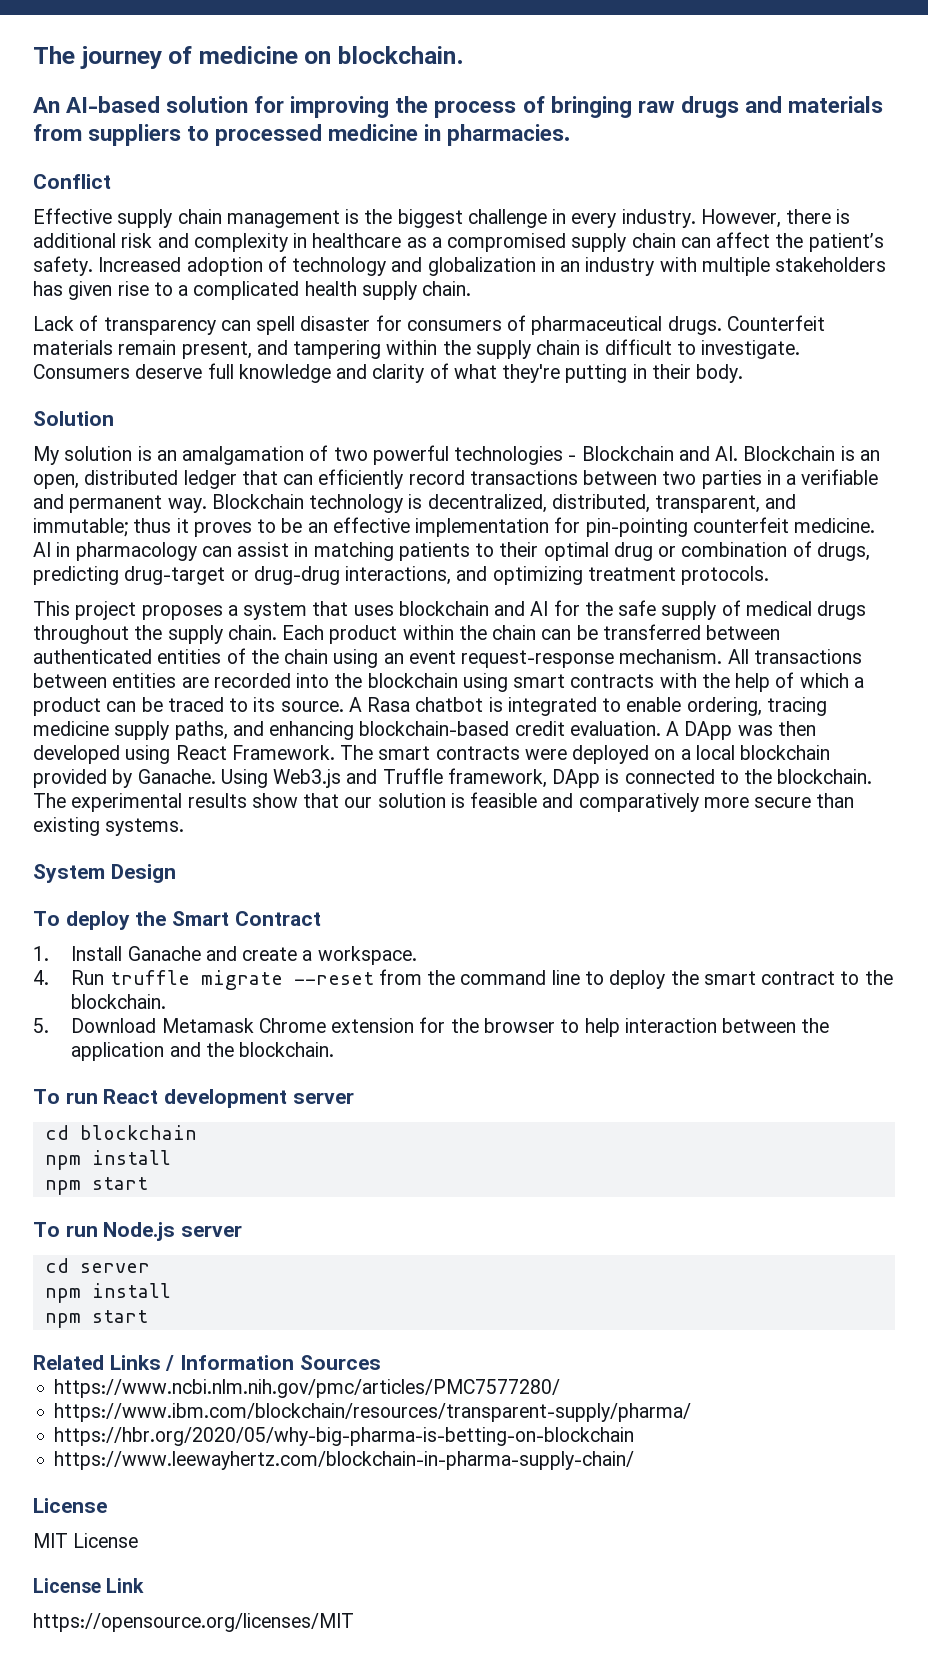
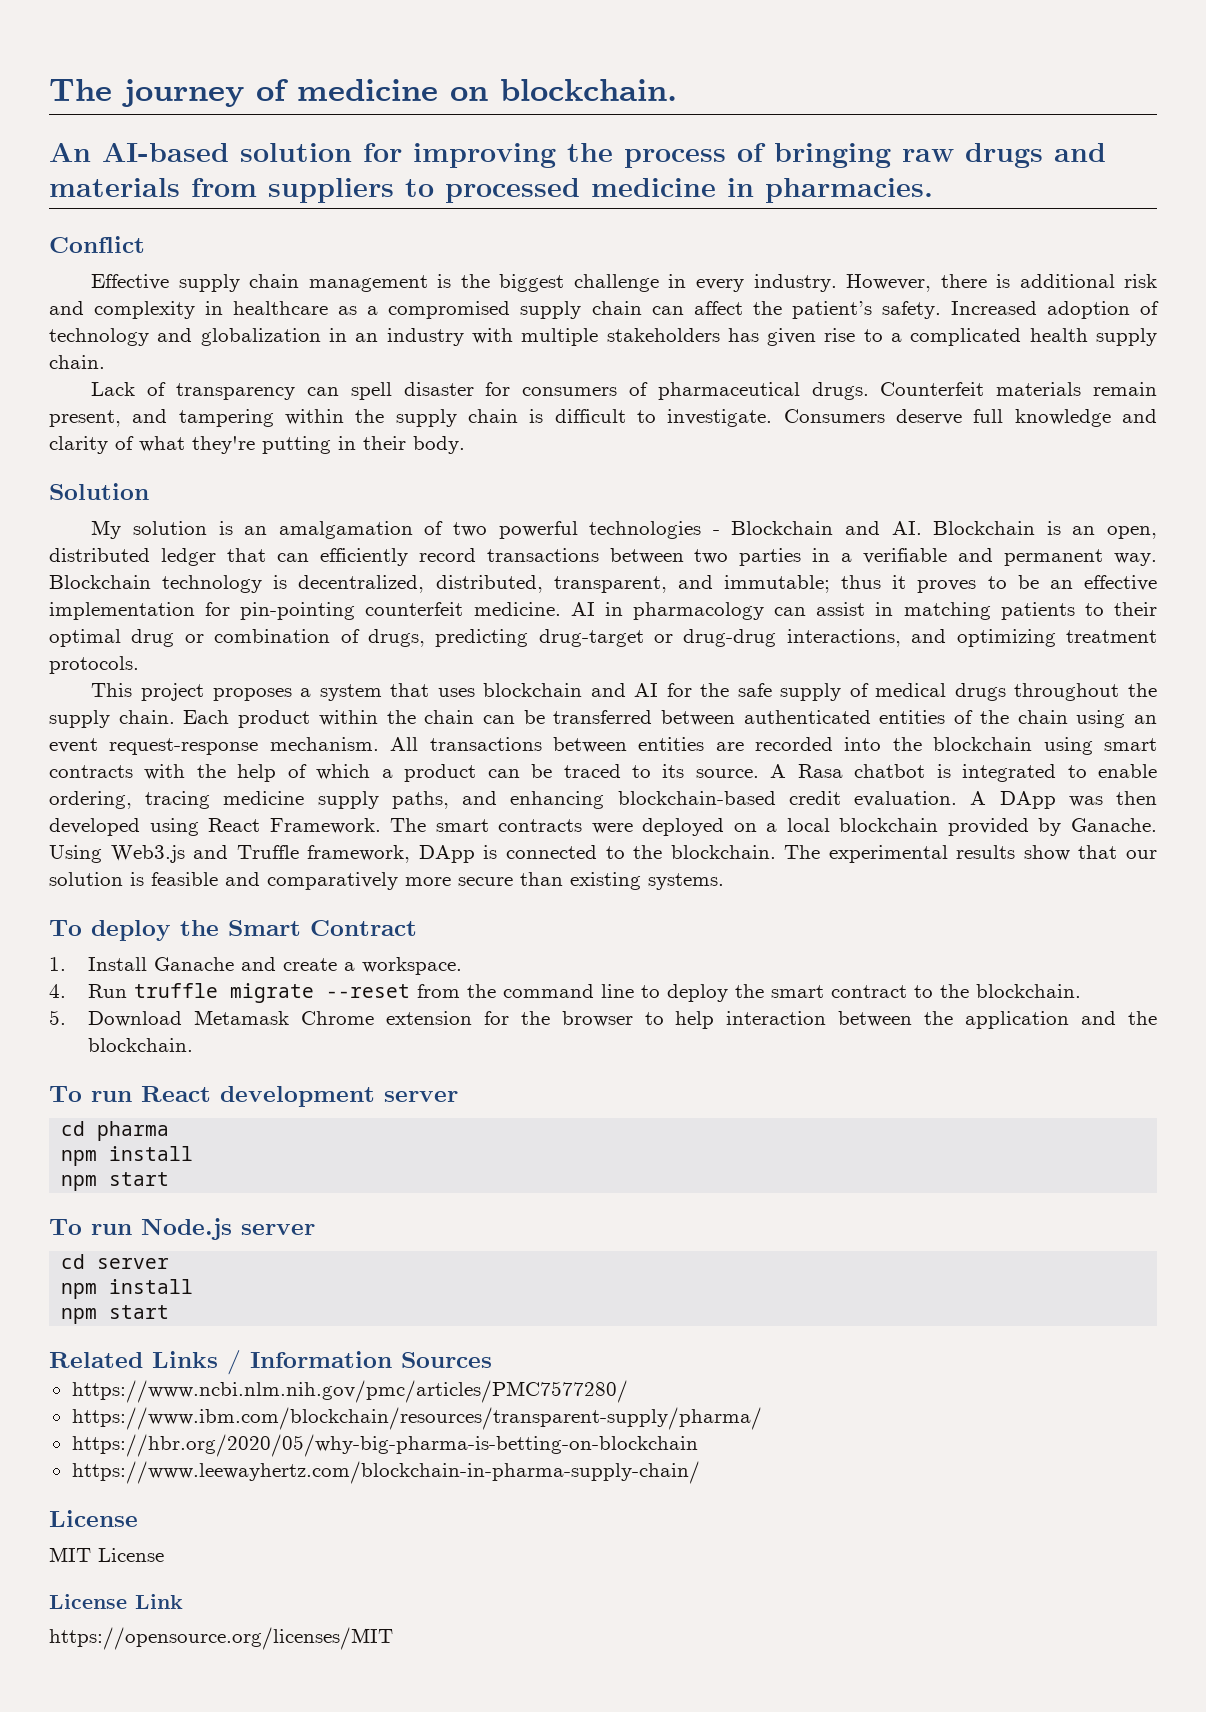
[33,864,176,883] // System Design -> (724, 881) none
[79,1125,197,1140] blockchain -> [97,1121,170,1141] pharma

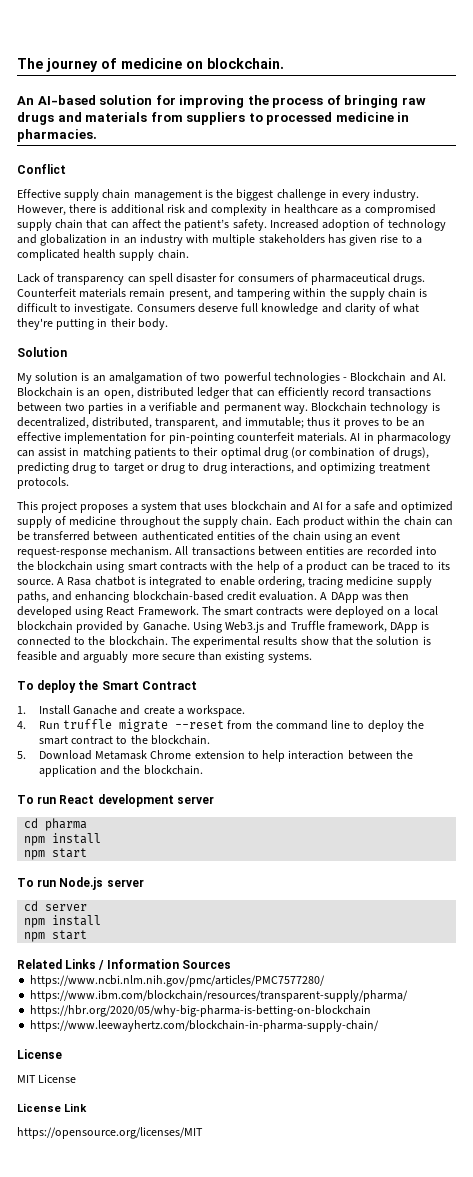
(642, 308) none -> [86,219,108,229] that
[473,602,561,616] medicine. -> [297,432,348,442] materials.
[184,634,204,643] or -> [291,447,308,458] (or
[367,629,777,647] drugs, predicting drug-target or drug-drug -> [392,447,429,459] [17,462,227,474] drugs), predicting drug to target or drug to drug
[700,683,1006,701] the safe supply of medical drugs -> [344,501,454,513] [17,516,117,528] a safe and optimized supply of medicine
[316,764,371,780] which -> (294, 565) none
[1126,850,1157,859] our -> [356,636,374,645] the
[267,872,398,890] comparatively -> [83,651,129,663] arguably
[483,1011,633,1027] for the browser -> (245, 754) none

